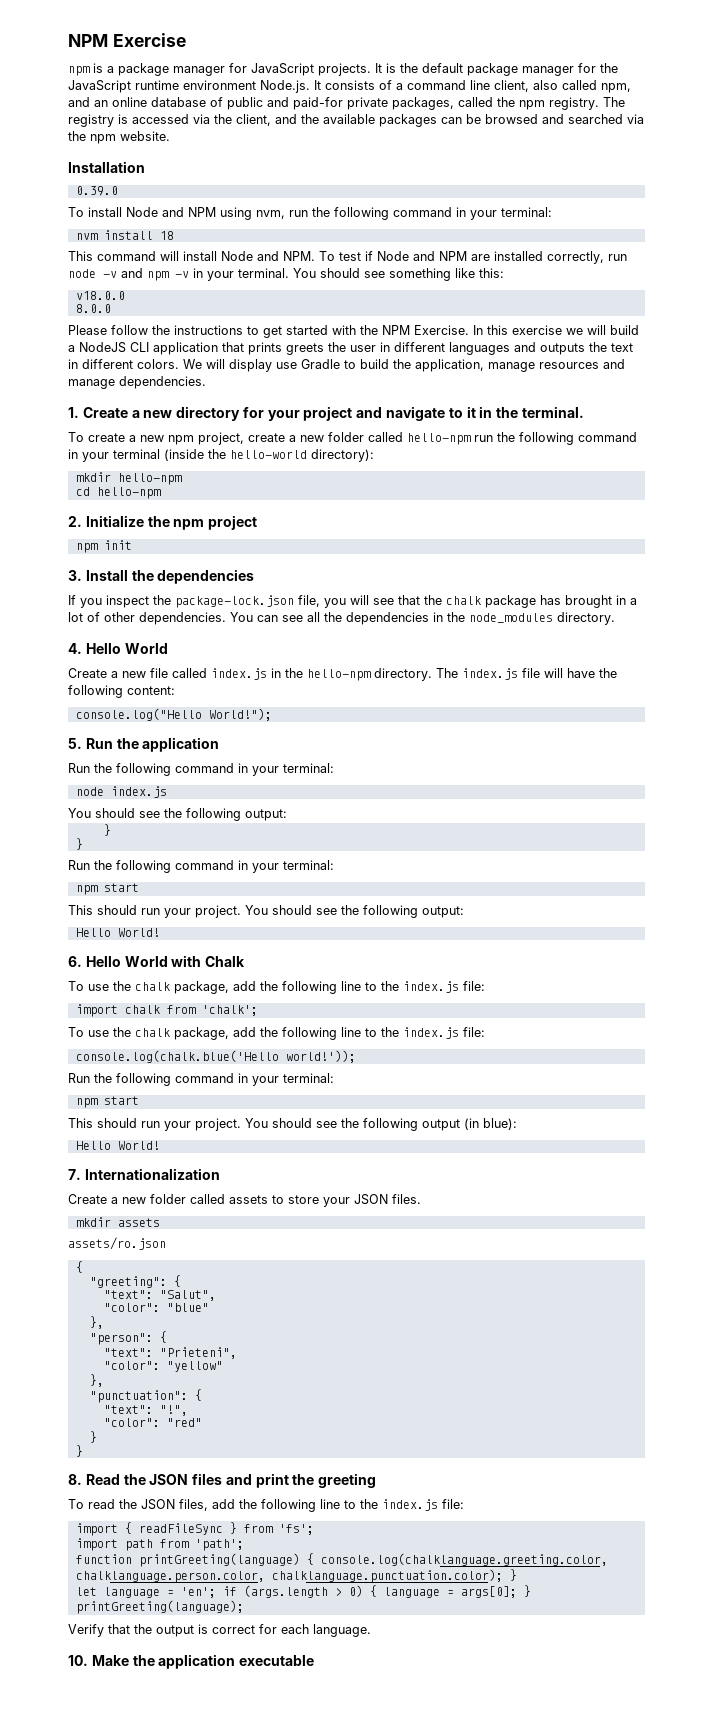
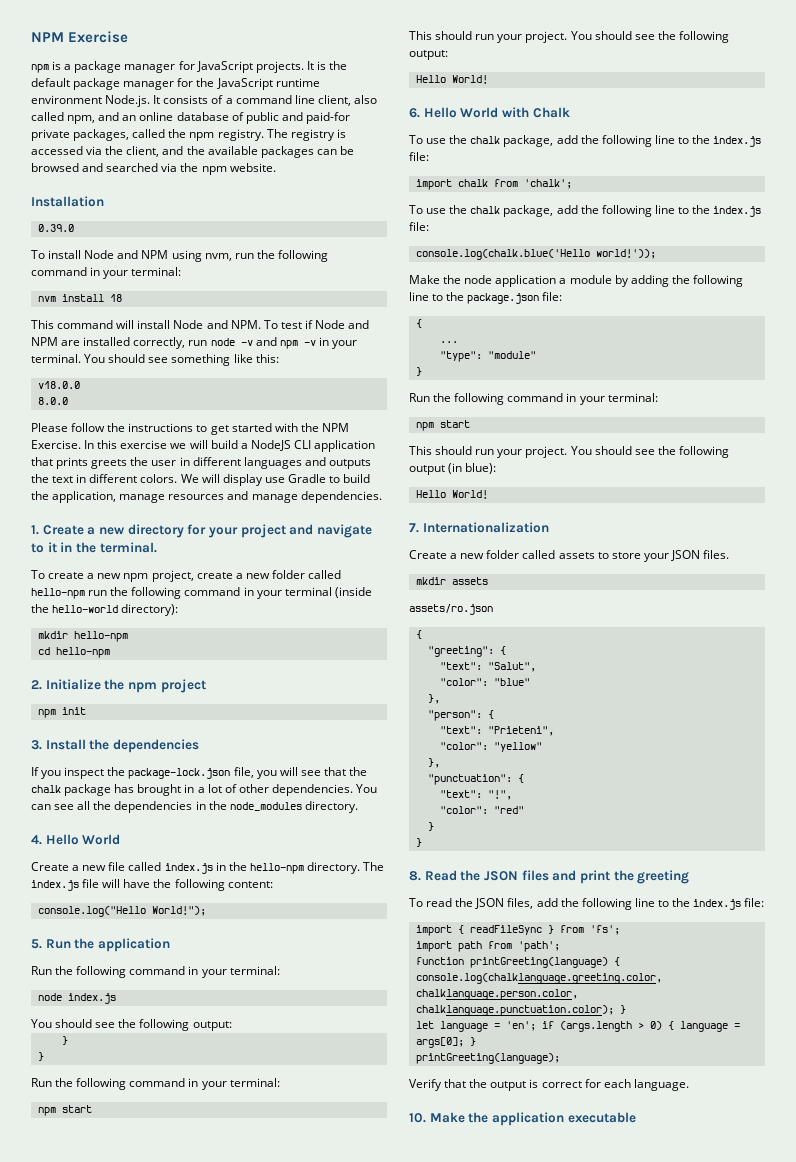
(356, 1056) none -> [409,275,743,287] [409,292,563,304] [415,319,422,328] [439,341,458,343] [439,351,536,362] [415,367,422,376] // Make the node application a module by adding the following line to the package.json file: // { // ... // "type": "module" // }

